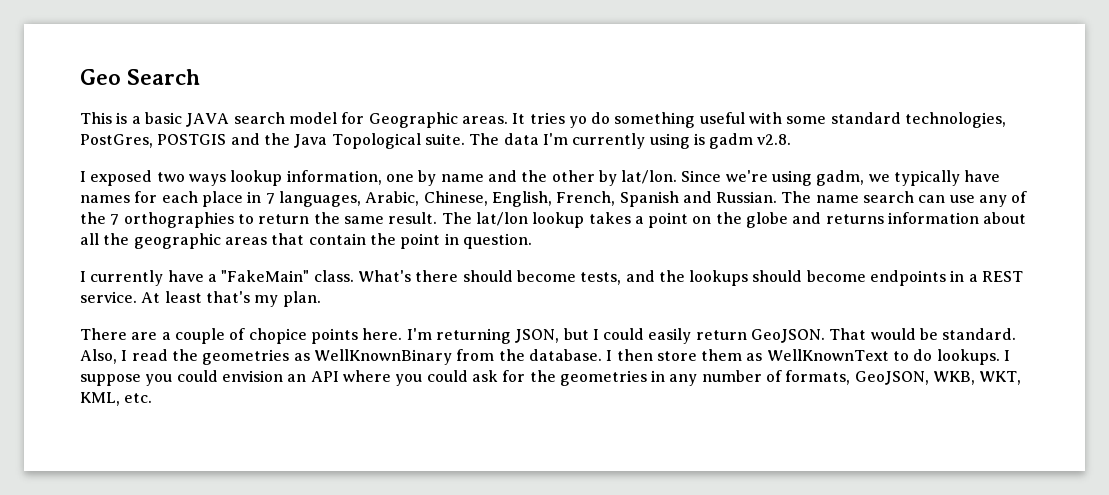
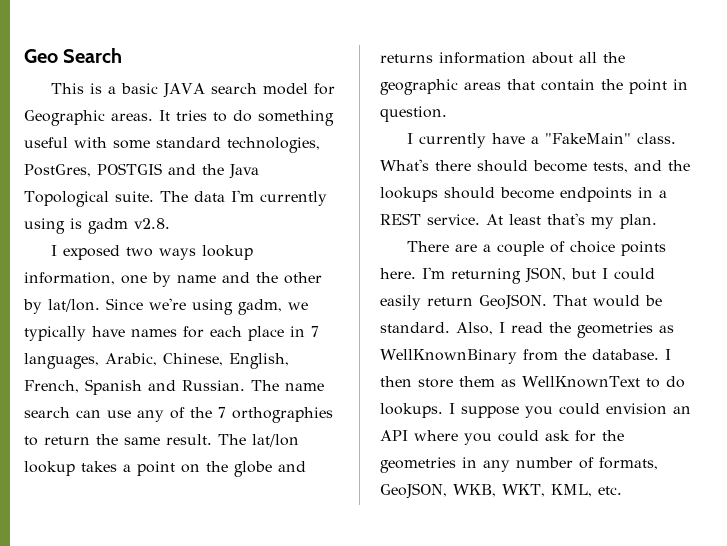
[568,116,587,128] yo -> [213,112,227,122] to
[248,328,307,344] chopice -> [570,241,616,253] choice

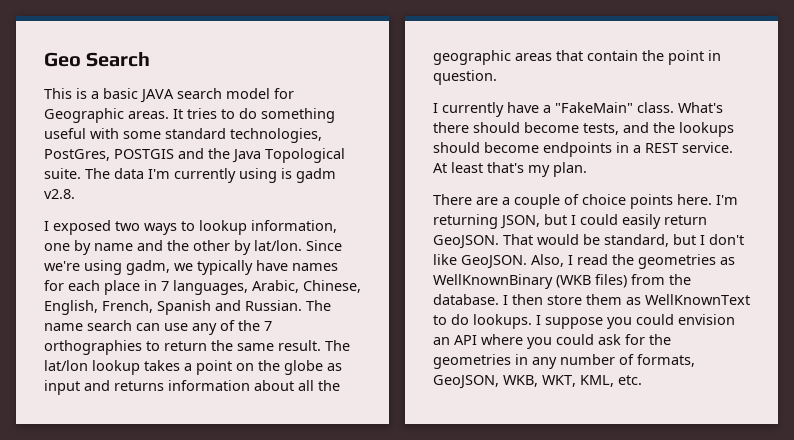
(197, 254) none -> [181,221,195,231] to
(272, 469) none -> [327,363,342,371] [44,380,80,395] as input
[380,322,450,333] standard. -> [604,234,744,247] [433,254,527,269] standard, but I don't like GeoJSON.
(517, 356) none -> [556,274,627,288] (WKB files)

